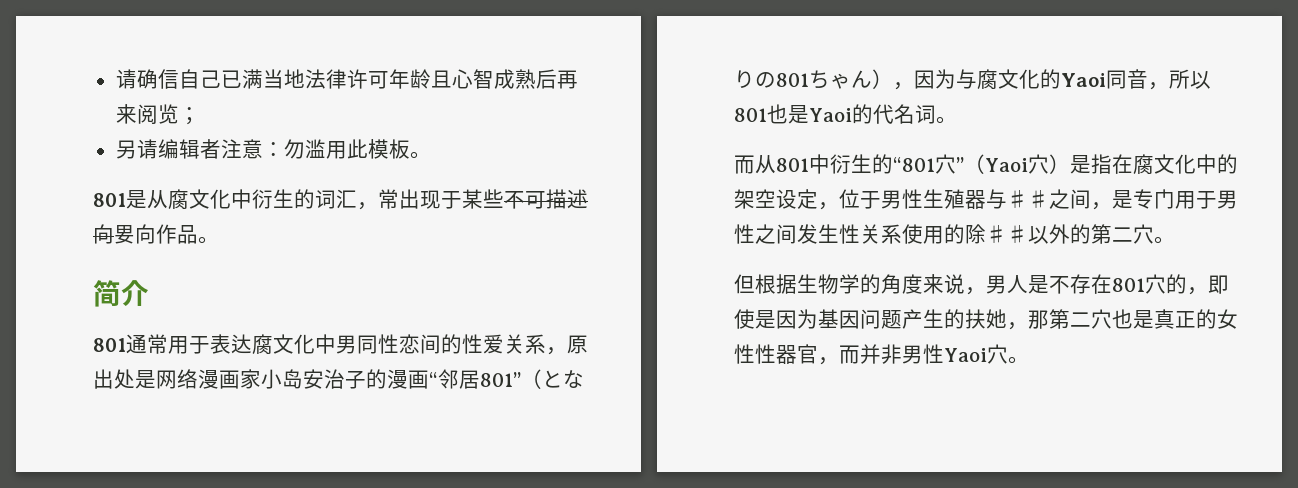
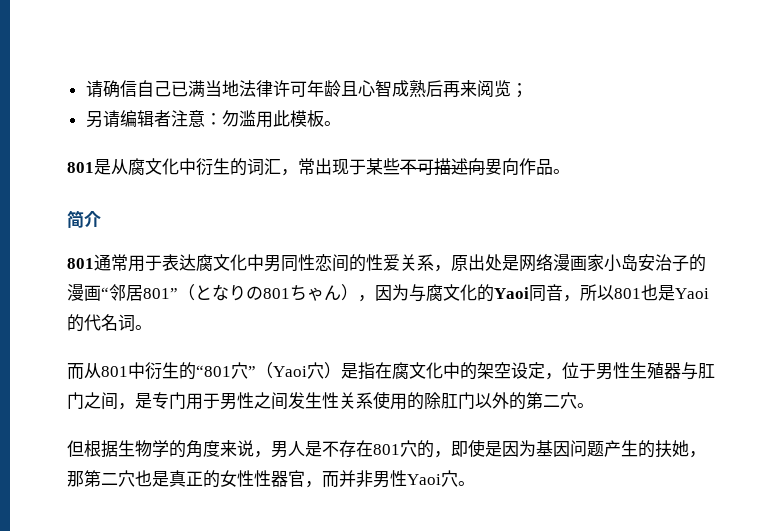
[1007,190,1049,208] ♯♯ -> [698,363,715,379] [67,392,84,409] 肛门
[986,225,1028,243] ♯♯ -> [441,392,475,409] 肛门

